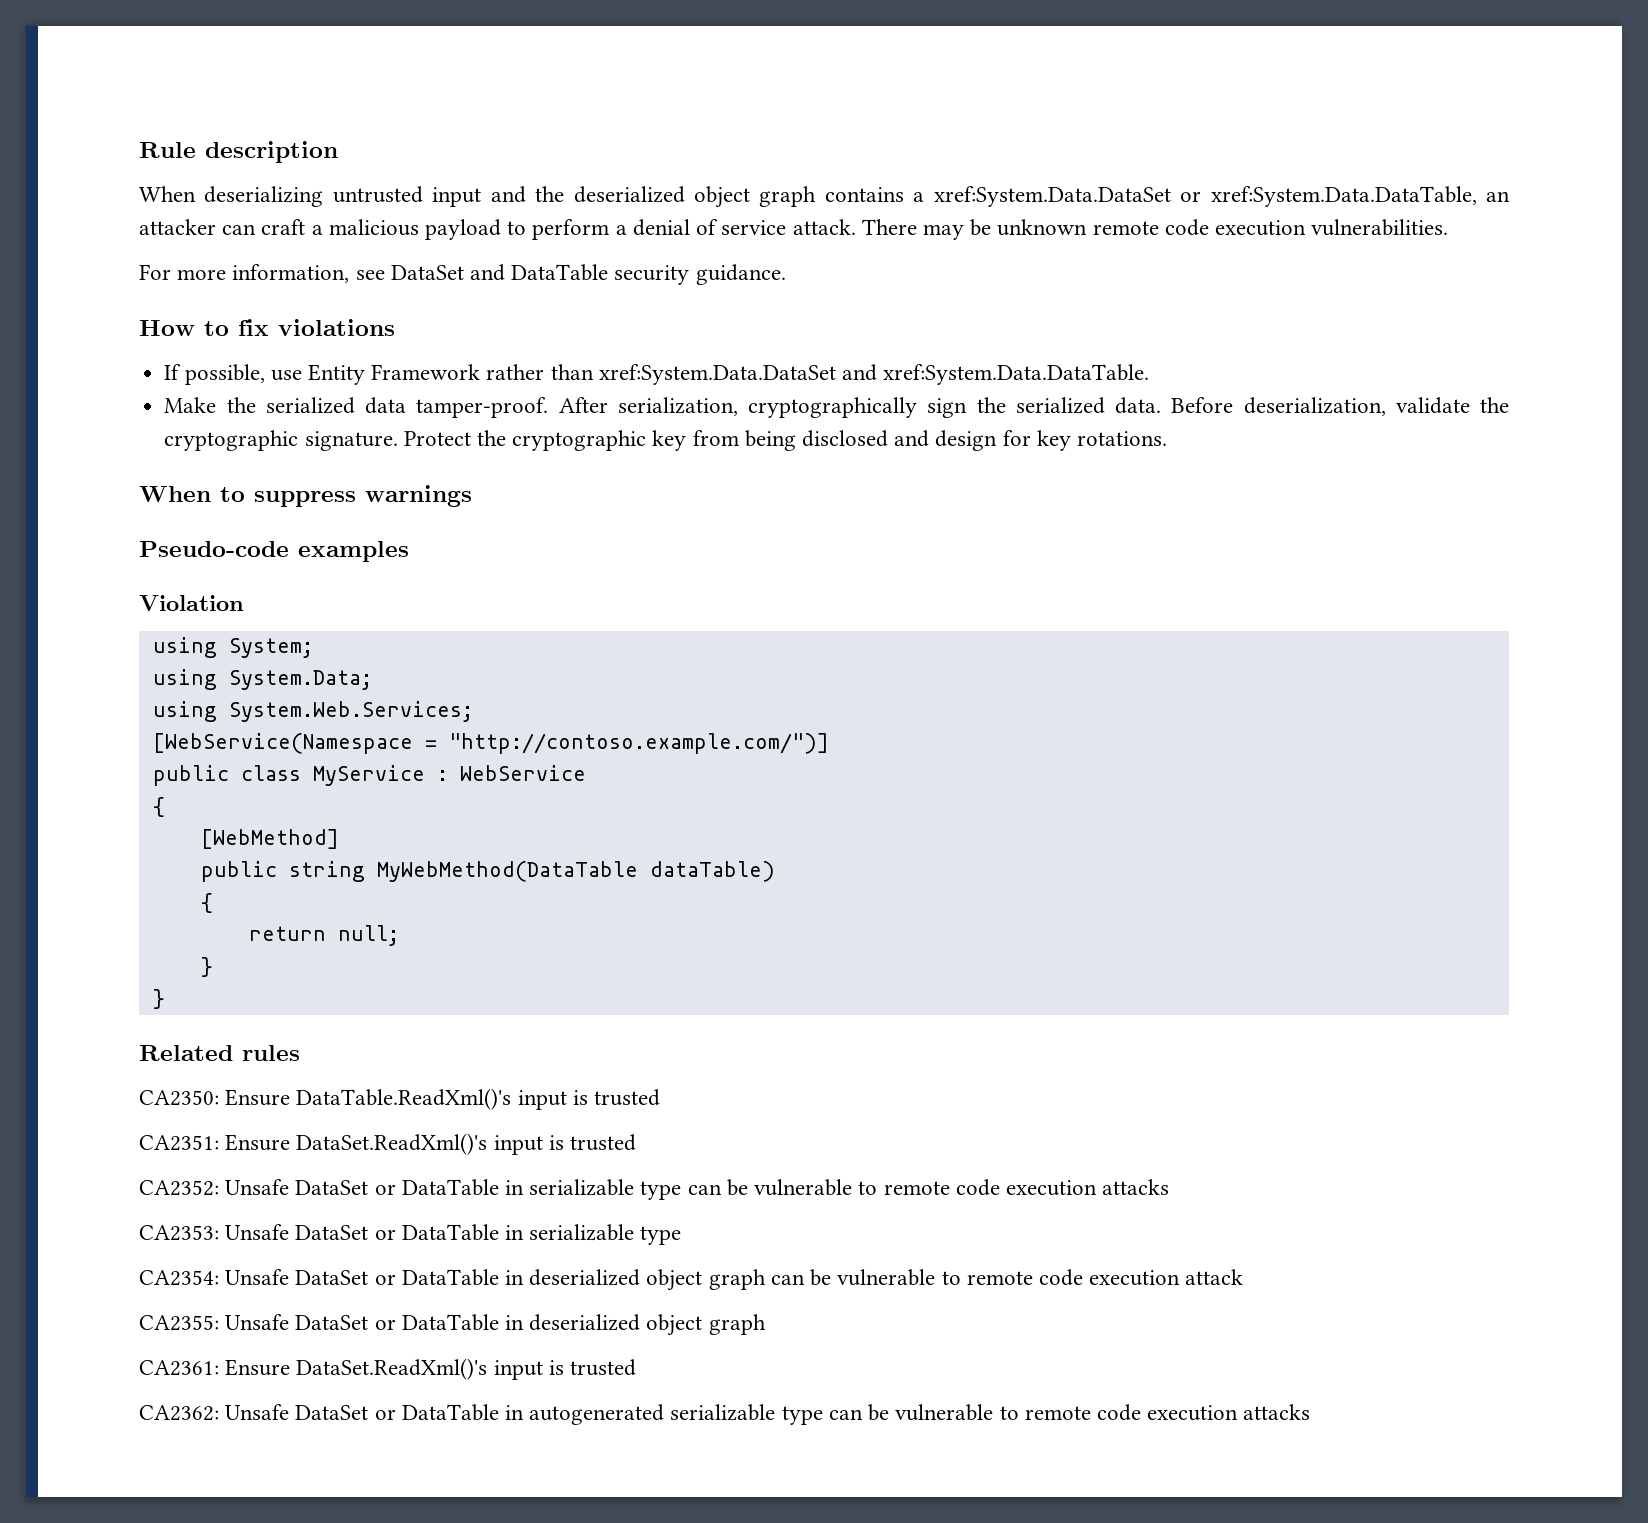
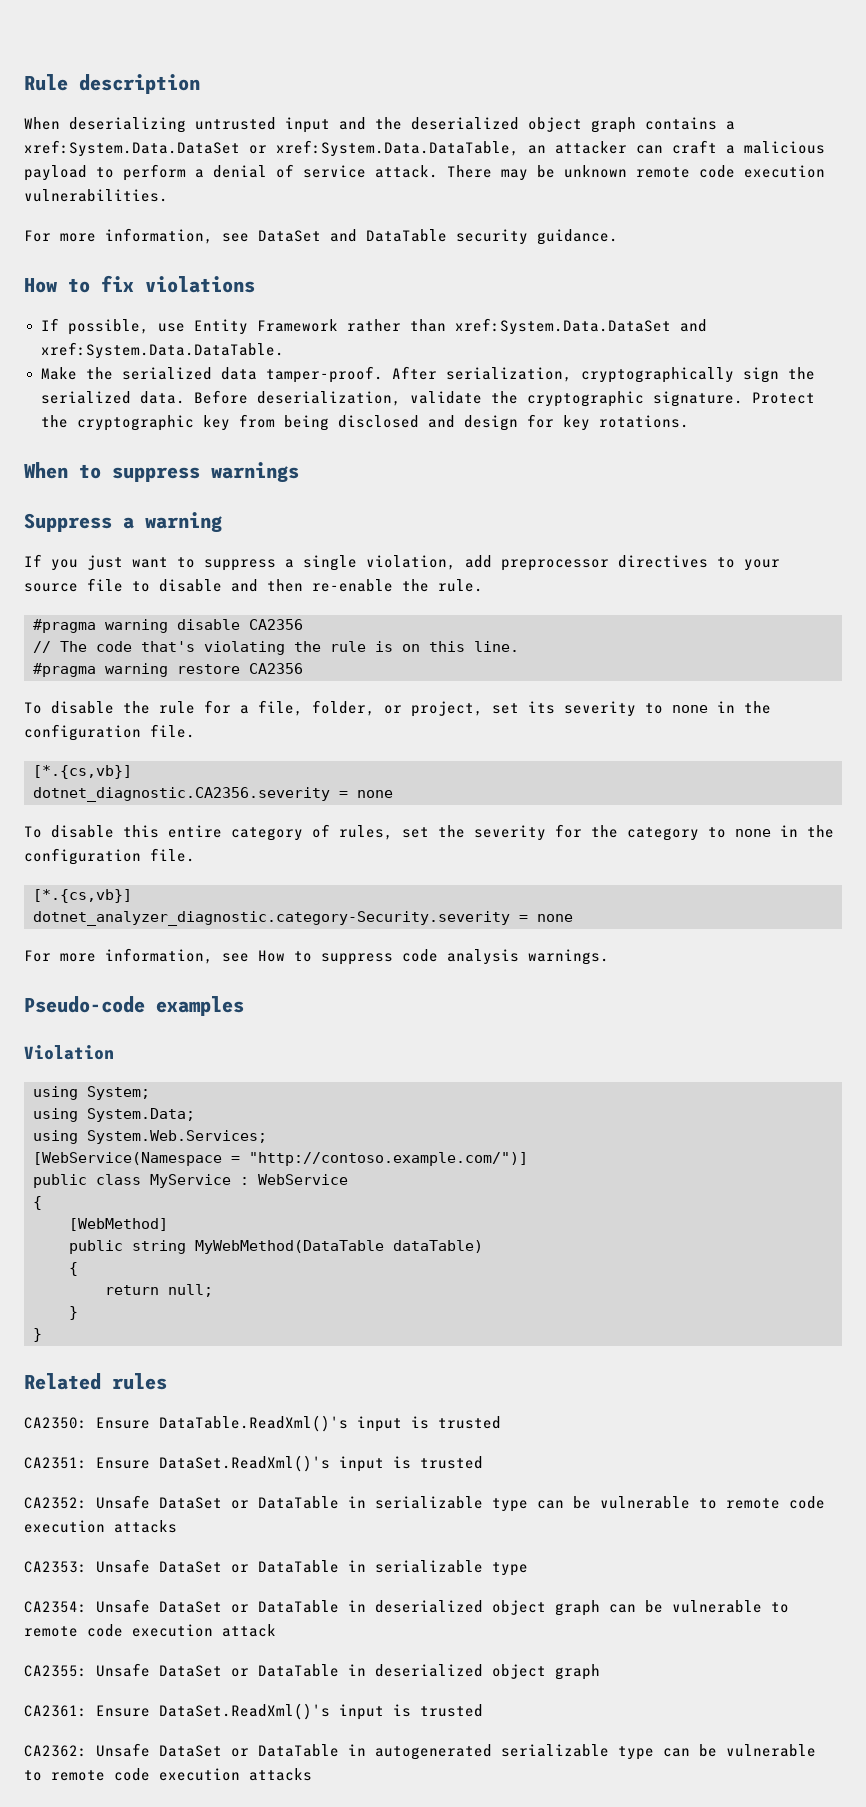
(472, 496) none -> [24,512,222,533] [24,554,780,571] [24,578,483,592] [33,619,303,633] [33,641,519,655] [33,663,303,677] [24,700,771,717] [24,724,195,741] [33,765,132,779] [33,787,393,802] [24,824,834,841] [24,848,195,865] [33,889,132,903] [33,911,573,926] [24,948,609,965] // Suppress a warning // If you just want to suppress a single violation, add preprocessor directives to your source file to disable and then re-enable the rule. // #pragma warning disable CA2356 // // The code that's violating the rule is on this line. // #pragma warning restore CA2356 // To disable the rule for a file, folder, or project, set its severity to none in the configuration file. // [*.{cs,vb}] // dotnet_diagnostic.CA2356.severity = none // To disable this entire category of rules, set the severity for the category to none in the configuration file. // [*.{cs,vb}] // dotnet_analyzer_diagnostic.category-Security.severity = none // For more information, see How to suppress code analysis warnings.

